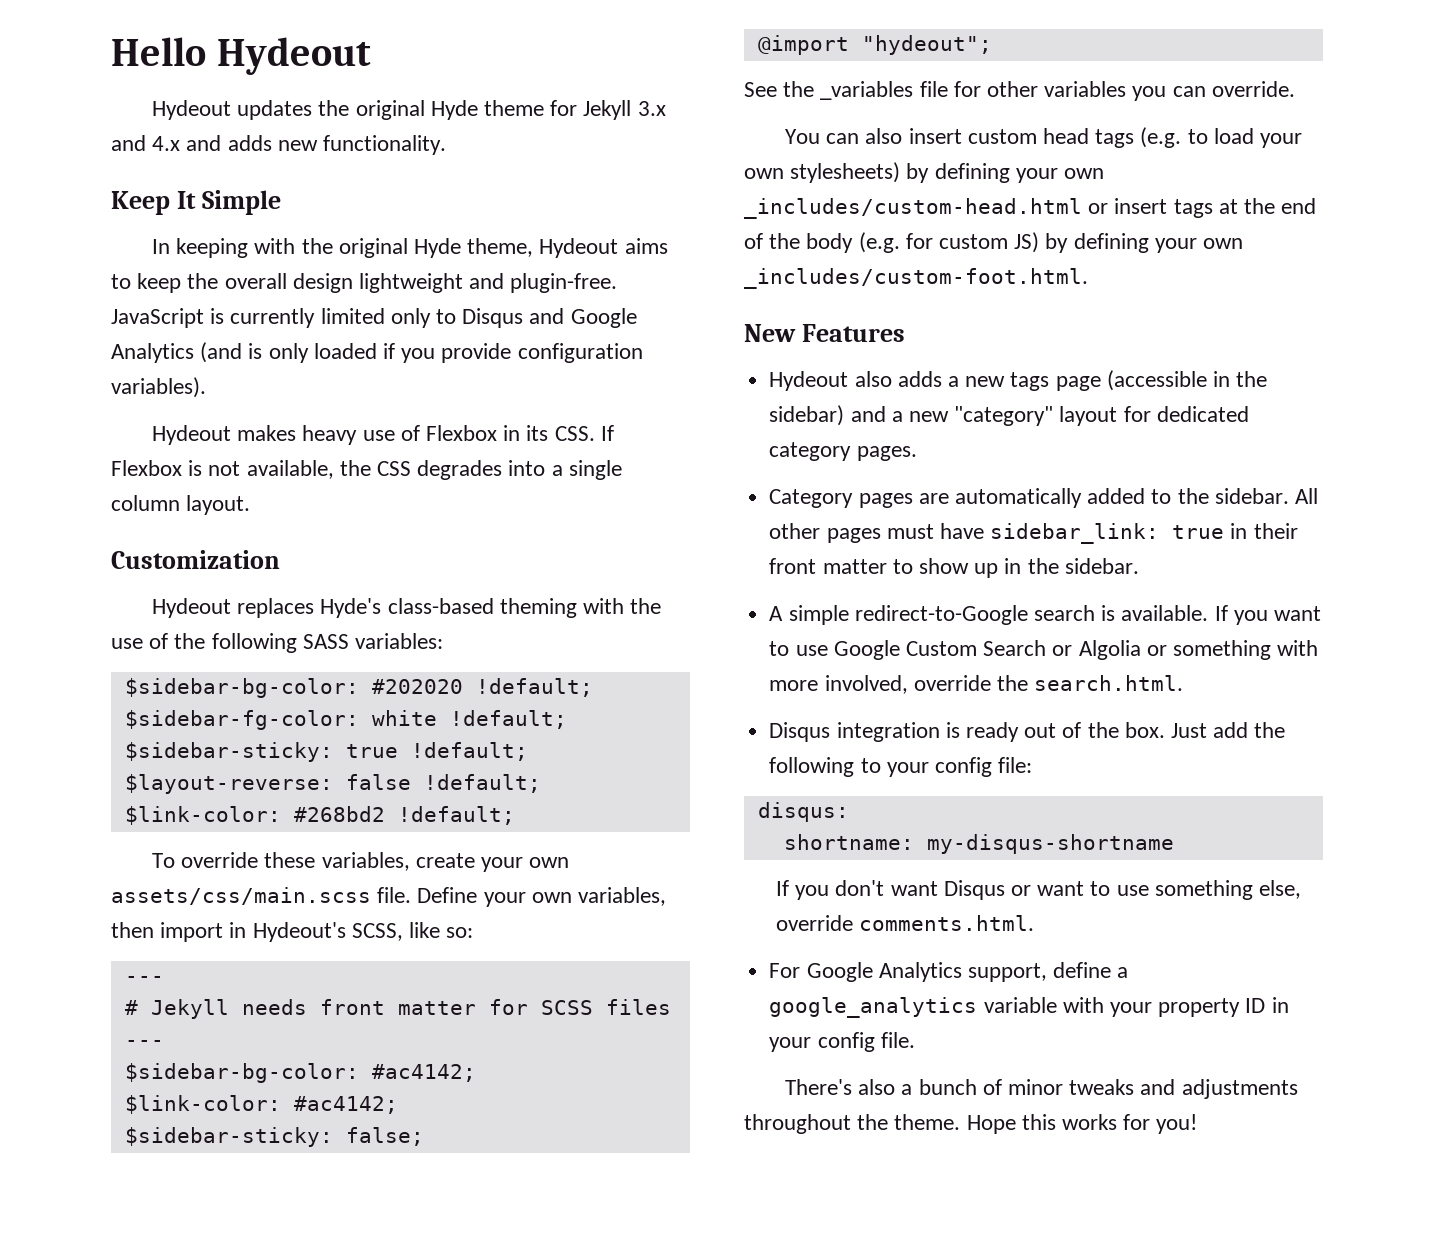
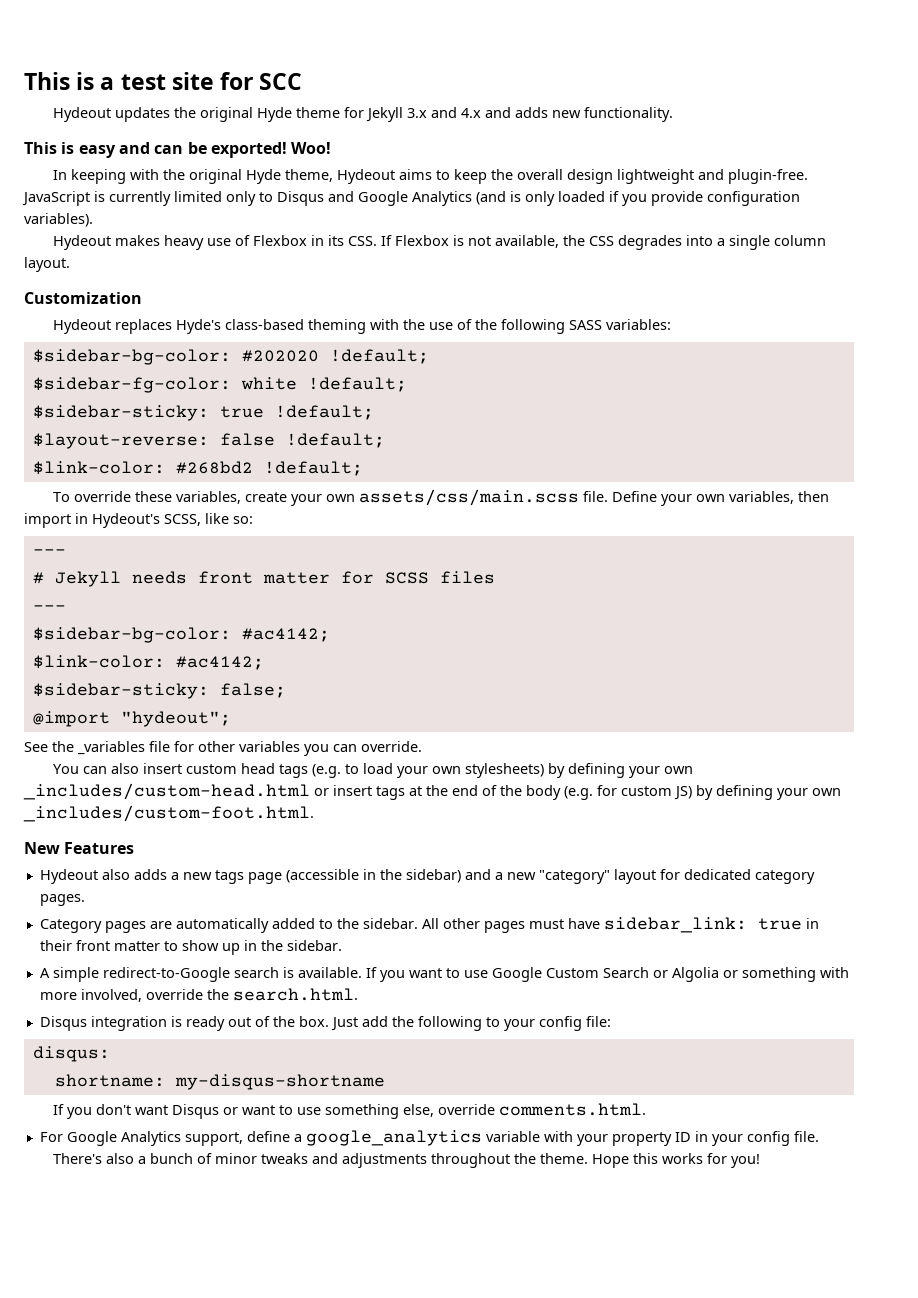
[111,37,371,75] Hello Hydeout -> [24,72,303,90] This is a test site for SCC
[111,190,281,215] Keep It Simple -> [24,142,332,158] This is easy and can be exported! Woo!

